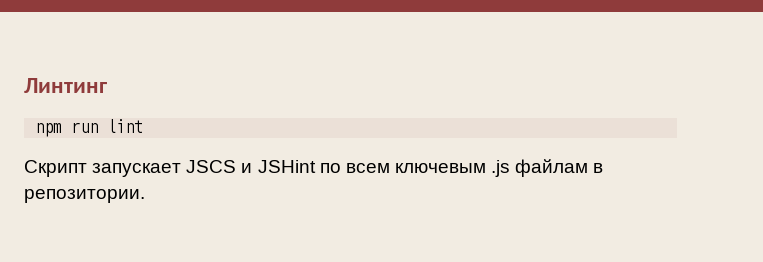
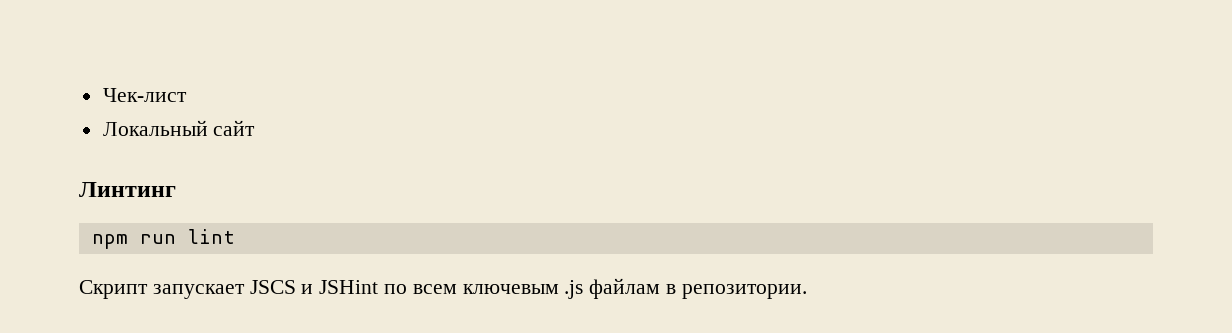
(24, 85) none -> [102,88,187,102] [102,120,256,136] Чек-лист // Локальный сайт //

